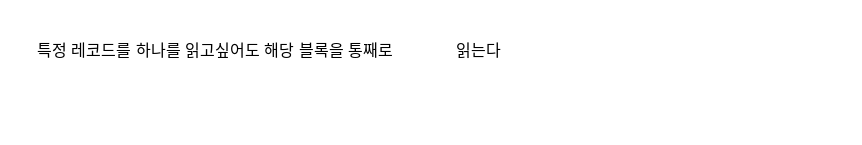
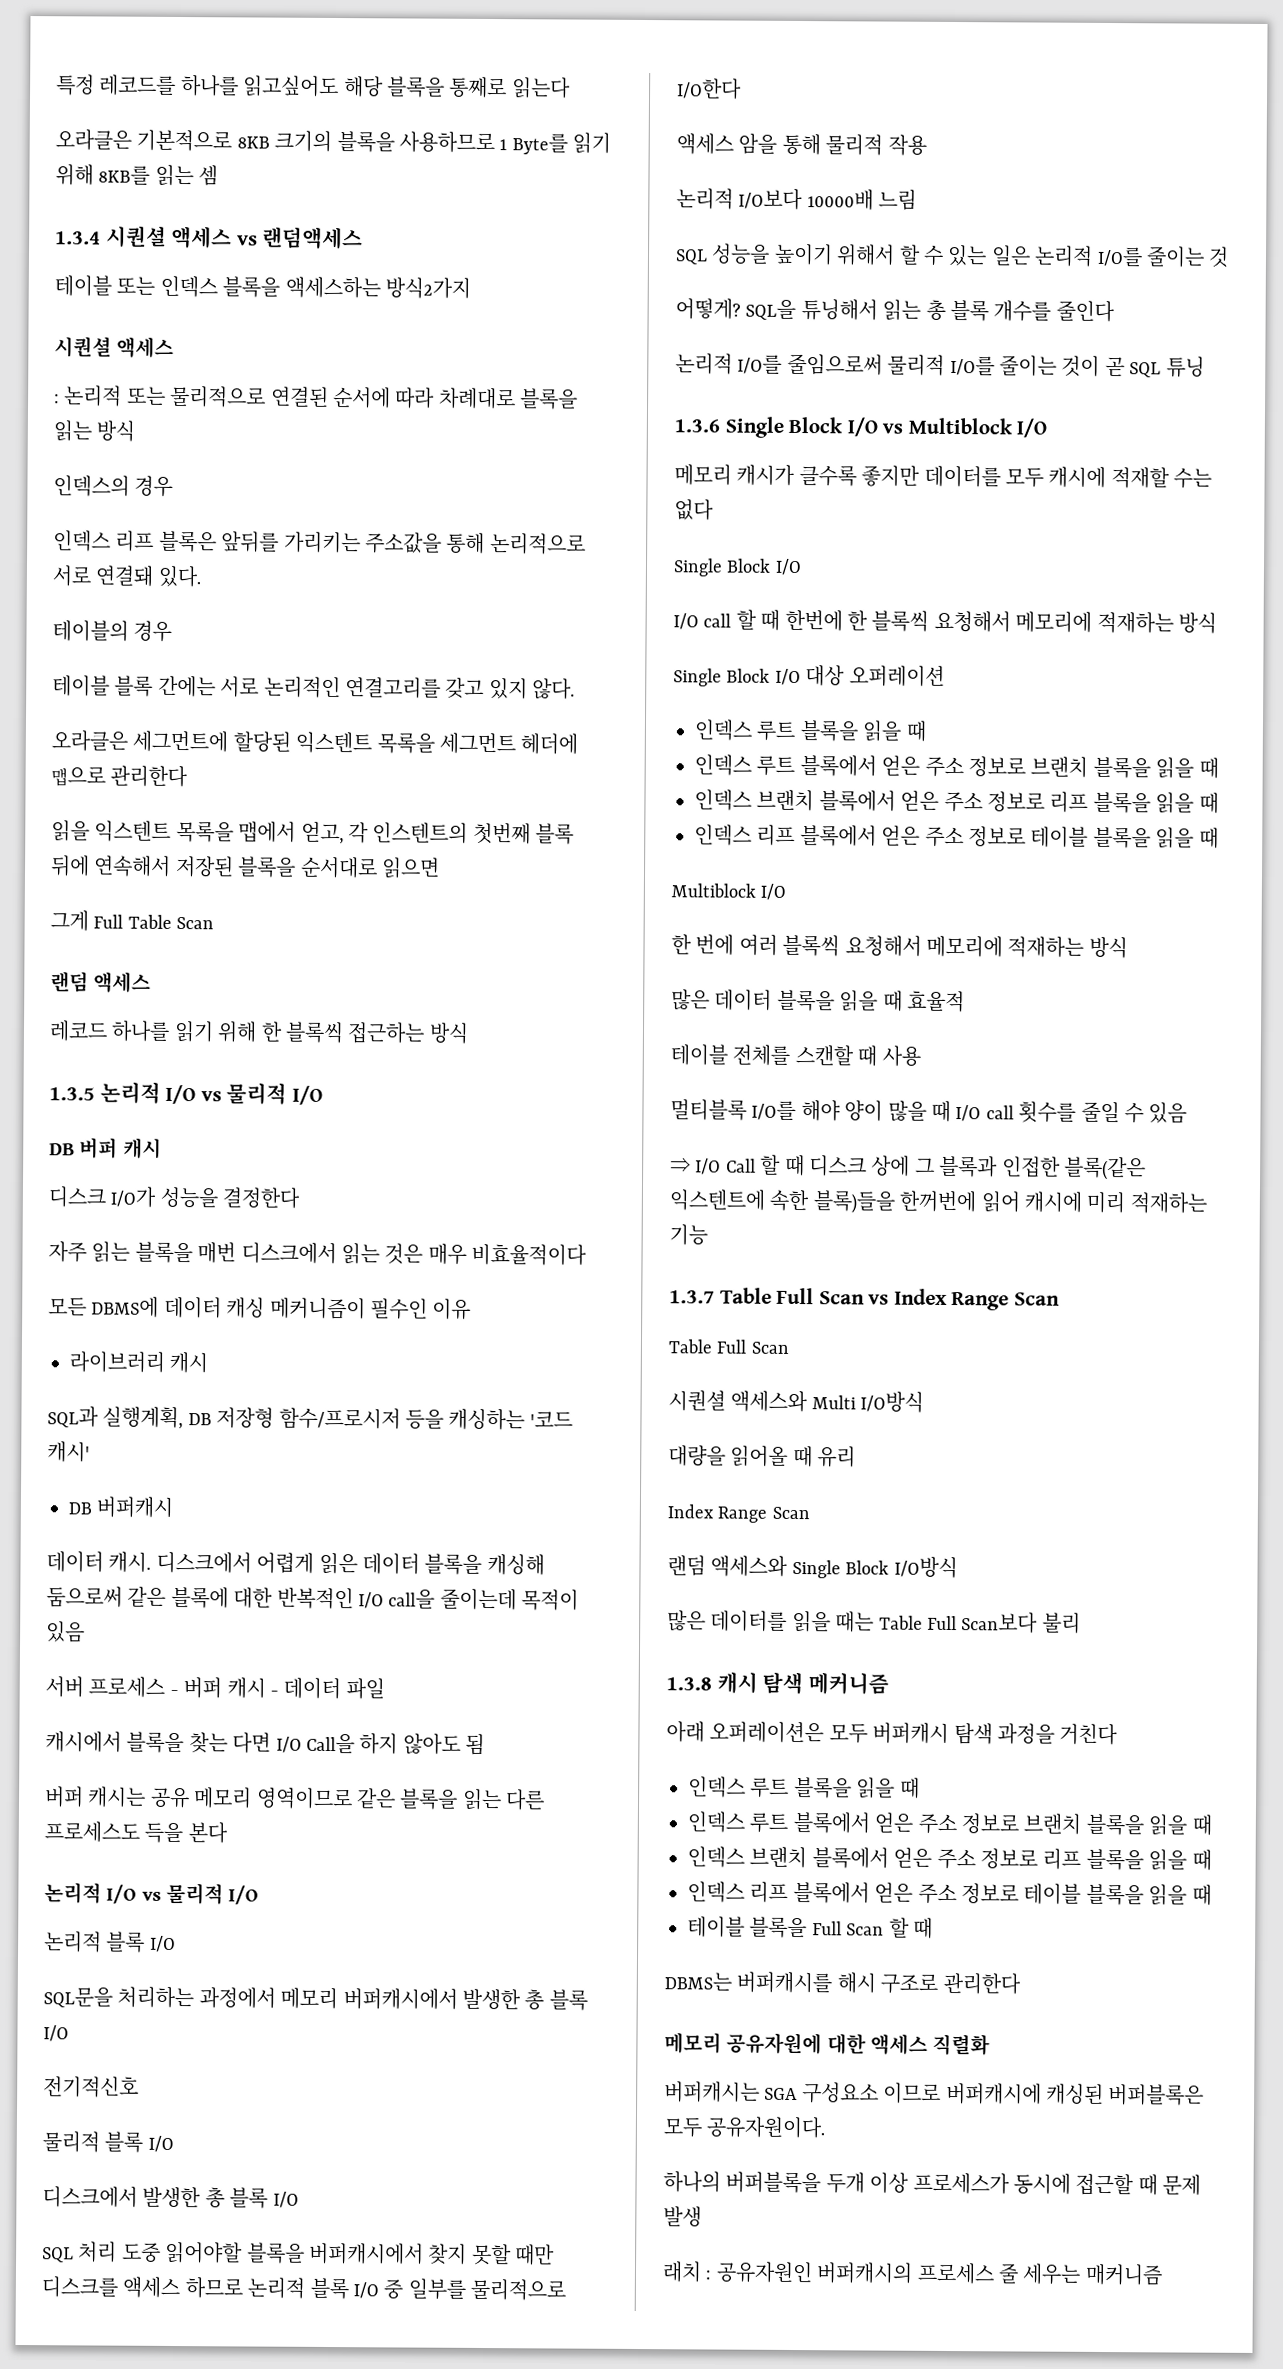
(501, 50) none -> [55,129,612,155] [55,164,219,187] [55,225,364,250] [54,275,471,299] [54,336,175,358] [54,385,579,410] [53,420,136,442] [53,475,174,497] [53,530,586,555] [52,565,201,588] [52,620,173,642] [52,675,576,700] [51,730,579,755] [51,765,189,788] [51,820,575,845] [50,855,440,879] [50,910,215,932] [50,971,152,993] [49,1020,469,1044] [49,1081,323,1105] [49,1137,162,1159] [48,1186,301,1209] [48,1241,588,1266] [48,1296,472,1320] [69,1351,209,1374] [47,1406,573,1431] [47,1441,90,1463] [68,1496,174,1518] [46,1551,545,1576] [46,1586,580,1611] [46,1621,85,1643] [45,1676,385,1700] [45,1731,486,1756] [44,1786,546,1811] [44,1821,228,1844] [44,1882,260,1905] [44,1931,176,1953] [43,1986,588,2011] [43,2025,69,2042] [43,2076,139,2098] [42,2131,174,2153] [42,2186,299,2209] [42,2241,556,2266] [41,2276,567,2301] [677,78,742,100] [676,132,927,156] [676,188,918,211] [675,243,1230,268] [675,298,1115,323] [675,353,1205,378] [674,416,1048,438] [674,464,1213,489] [674,499,714,521] [673,558,802,577] [673,609,1217,634] [673,665,945,687] [694,719,927,742] [694,754,1219,779] [694,789,1219,814] [694,824,1219,849] [671,883,787,900] [671,934,1128,959] [671,989,965,1013] [670,1044,921,1067] [670,1099,1188,1124] [670,1154,1146,1181] [669,1189,1207,1214] [669,1224,708,1246] [669,1287,1060,1311] [668,1339,789,1354] [668,1390,925,1413] [668,1445,857,1468] [667,1504,810,1523] [667,1555,958,1579] [667,1610,1081,1634] [666,1671,889,1695] [666,1721,1119,1746] [688,1776,920,1799] [687,1811,1212,1836] [687,1846,1212,1871] [687,1881,1212,1906] [687,1916,933,1939] [664,1971,1021,1995] [664,2032,991,2056] [664,2081,1205,2106] [663,2116,826,2139] [663,2171,1202,2196] [663,2206,702,2227] [662,2261,1163,2286] // 오라클은 기본적으로 8KB 크기의 블록을 사용하므로 1 Byte를 읽기 위해 8KB를 읽는 셈 // 1.3.4 시퀀셜 액세스 vs 랜덤액세스 // 테이블 또는 인덱스 블록을 액세스하는 방식2가지 // 시퀀셜 액세스 // : 논리적 또는 물리적으로 연결된 순서에 따라 차례대로 블록을 읽는 방식 // 인덱스의 경우 // 인덱스 리프 블록은 앞뒤를 가리키는 주소값을 통해 논리적으로 서로 연결돼 있다. // 테이블의 경우 // 테이블 블록 간에는 서로 논리적인 연결고리를 갖고 있지 않다. // 오라클은 세그먼트에 할당된 익스텐트 목록을 세그먼트 헤더에 맵으로 관리한다 // 읽을 익스텐트 목록을 맵에서 얻고, 각 인스텐트의 첫번째 블록 뒤에 연속해서 저장된 블록을 순서대로 읽으면 // 그게 Full Table Scan // 랜덤 액세스 // 레코드 하나를 읽기 위해 한 블록씩 접근하는 방식 // 1.3.5 논리적 I/O vs 물리적 I/O // DB 버퍼 캐시 // 디스크 I/O가 성능을 결정한다 // 자주 읽는 블록을 매번 디스크에서 읽는 것은 매우 비효율적이다 // 모든 DBMS에 데이터 캐싱 메커니즘이 필수인 이유 // 라이브러리 캐시 // SQL과 실행계획, DB 저장형 함수/프로시저 등을 캐싱하는 '코드 캐시' // DB 버퍼캐시 // 데이터 캐시. 디스크에서 어렵게 읽은 데이터 블록을 캐싱해 둠으로써 같은 블록에 대한 반복적인 I/O call을 줄이는데 목적이 있음 // 서버 프로세스 - 버퍼 캐시 - 데이터 파일 // 캐시에서 블록을 찾는 다면 I/O Call을 하지 않아도 됨 // 버퍼 캐시는 공유 메모리 영역이므로 같은 블록을 읽는 다른 프로세스도 득을 본다 // 논리적 I/O vs 물리적 I/O // 논리적 블록 I/O // SQL문을 처리하는 과정에서 메모리 버퍼캐시에서 발생한 총 블록 I/O // 전기적신호 // 물리적 블록 I/O // 디스크에서 발생한 총 블록 I/O // SQL 처리 도중 읽어야할 블록을 버퍼캐시에서 찾지 못할 때만 디스크를 액세스 하므로 논리적 블록 I/O 중 일부를 물리적으로 I/O한다 // 액세스 암을 통해 물리적 작용 // 논리적 I/O보다 10000배 느림 // SQL 성능을 높이기 위해서 할 수 있는 일은 논리적 I/O를 줄이는 것 // 어떻게? SQL을 튜닝해서 읽는 총 블록 개수를 줄인다 // 논리적 I/O를 줄임으로써 물리적 I/O를 줄이는 것이 곧 SQL 튜닝 // 1.3.6 Single Block I/O vs Multiblock I/O // 메모리 캐시가 클수록 좋지만 데이터를 모두 캐시에 적재할 수는 없다 // Single Block I/O // I/O call 할 때 한번에 한 블록씩 요청해서 메모리에 적재하는 방식 // Single Block I/O 대상 오퍼레이션 // 인덱스 루트 블록을 읽을 때 // 인덱스 루트 블록에서 얻은 주소 정보로 브랜치 블록을 읽을 때 // 인덱스 브랜치 블록에서 얻은 주소 정보로 리프 블록을 읽을 때 // 인덱스 리프 블록에서 얻은 주소 정보로 테이블 블록을 읽을 때 // Multiblock I/O // 한 번에 여러 블록씩 요청해서 메모리에 적재하는 방식 // 많은 데이터 블록을 읽을 때 효율적 // 테이블 전체를 스캔할 때 사용 // 멀티블록 I/O를 해야 양이 많을 때 I/O call 횟수를 줄일 수 있음 // ⇒ I/O Call 할 때 디스크 상에 그 블록과 인접한 블록(같은 익스텐트에 속한 블록)들을 한꺼번에 읽어 캐시에 미리 적재하는 기능 // 1.3.7 Table Full Scan vs Index Range Scan // Table Full Scan // 시퀀셜 액세스와 Multi I/O방식 // 대량을 읽어올 때 유리 // Index Range Scan // 랜덤 액세스와 Single Block I/O방식 // 많은 데이터를 읽을 때는 Table Full Scan보다 불리 // 1.3.8 캐시 탐색 메커니즘 // 아래 오퍼레이션은 모두 버퍼캐시 탐색 과정을 거친다 // 인덱스 루트 블록을 읽을 때 // 인덱스 루트 블록에서 얻은 주소 정보로 브랜치 블록을 읽을 때 // 인덱스 브랜치 블록에서 얻은 주소 정보로 리프 블록을 읽을 때 // 인덱스 리프 블록에서 얻은 주소 정보로 테이블 블록을 읽을 때 // 테이블 블록을 Full Scan 할 때 // DBMS는 버퍼캐시를 해시 구조로 관리한다 // 메모리 공유자원에 대한 액세스 직렬화 // 버퍼캐시는 SGA 구성요소 이므로 버퍼캐시에 캐싱된 버퍼블록은 모두 공유자원이다. // 하나의 버퍼블록을 두개 이상 프로세스가 동시에 접근할 때 문제 발생 // 래치 : 공유자원인 버퍼캐시의 프로세스 줄 세우는 매커니즘

